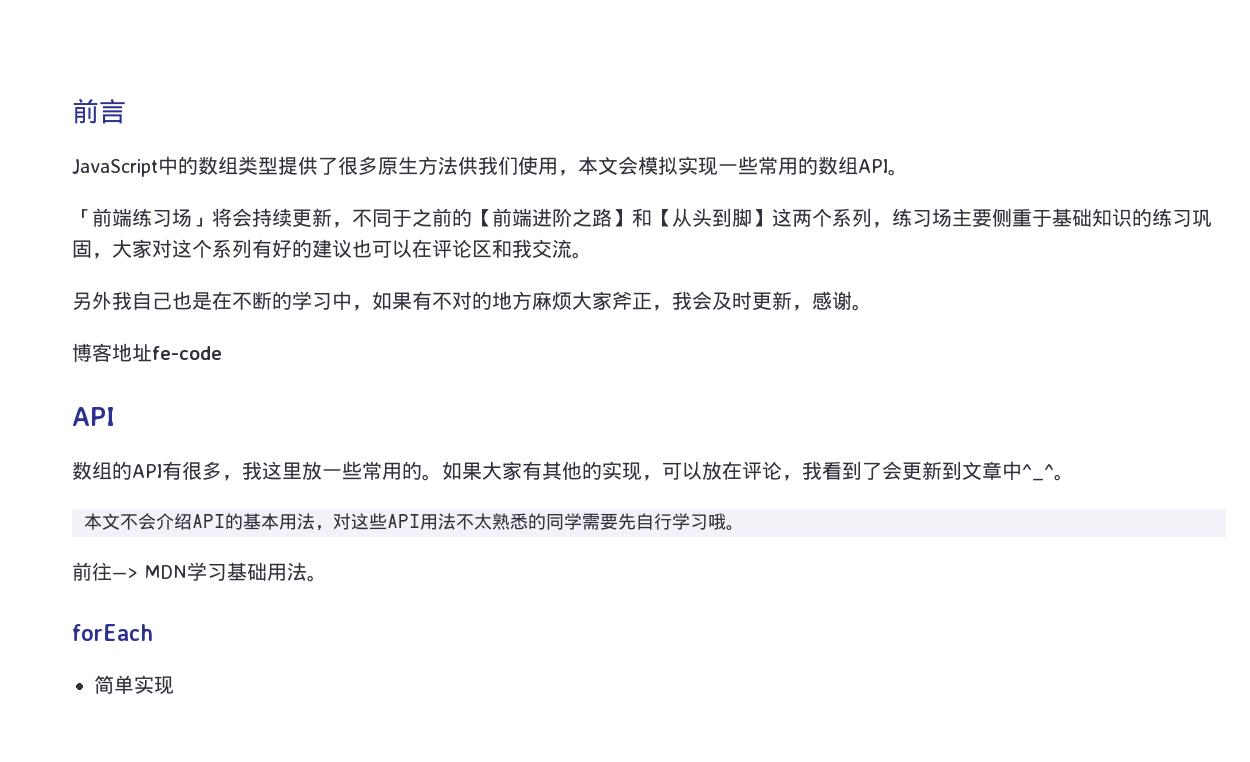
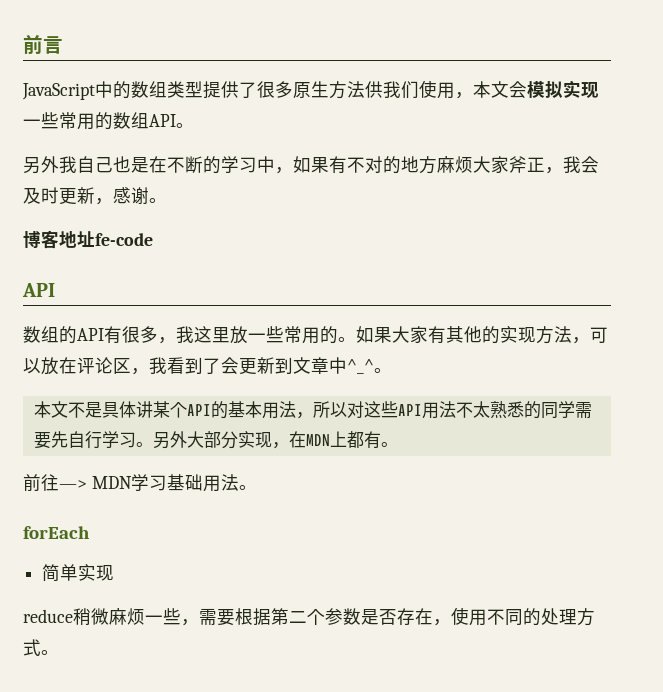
[72,208,1212,228] [72,239,592,259] // 「前端练习场」将会持续更新，不同于之前的【前端进阶之路】和【从头到脚】这两个系列，练习场主要侧重于基础知识的练习巩固，大家对这个系列有好的建议也可以在评论区和我交流。 -> (194, 125) none
(642, 471) none -> [536,326,572,344] 方法
(782, 470) none -> [113,358,131,374] 区
[138,513,192,530] 会介绍 -> [84,401,187,418] 是具体讲某个
(333, 528) none -> [312,401,347,418] 所以
[708,513,726,530] 哦 -> [135,431,381,449] 。另外大部分实现，在MDN上都有
(174, 685) none -> [23,607,595,626] [23,639,59,656] // reduce稍微麻烦一些，需要根据第二个参数是否存在，使用不同的处理方式。

